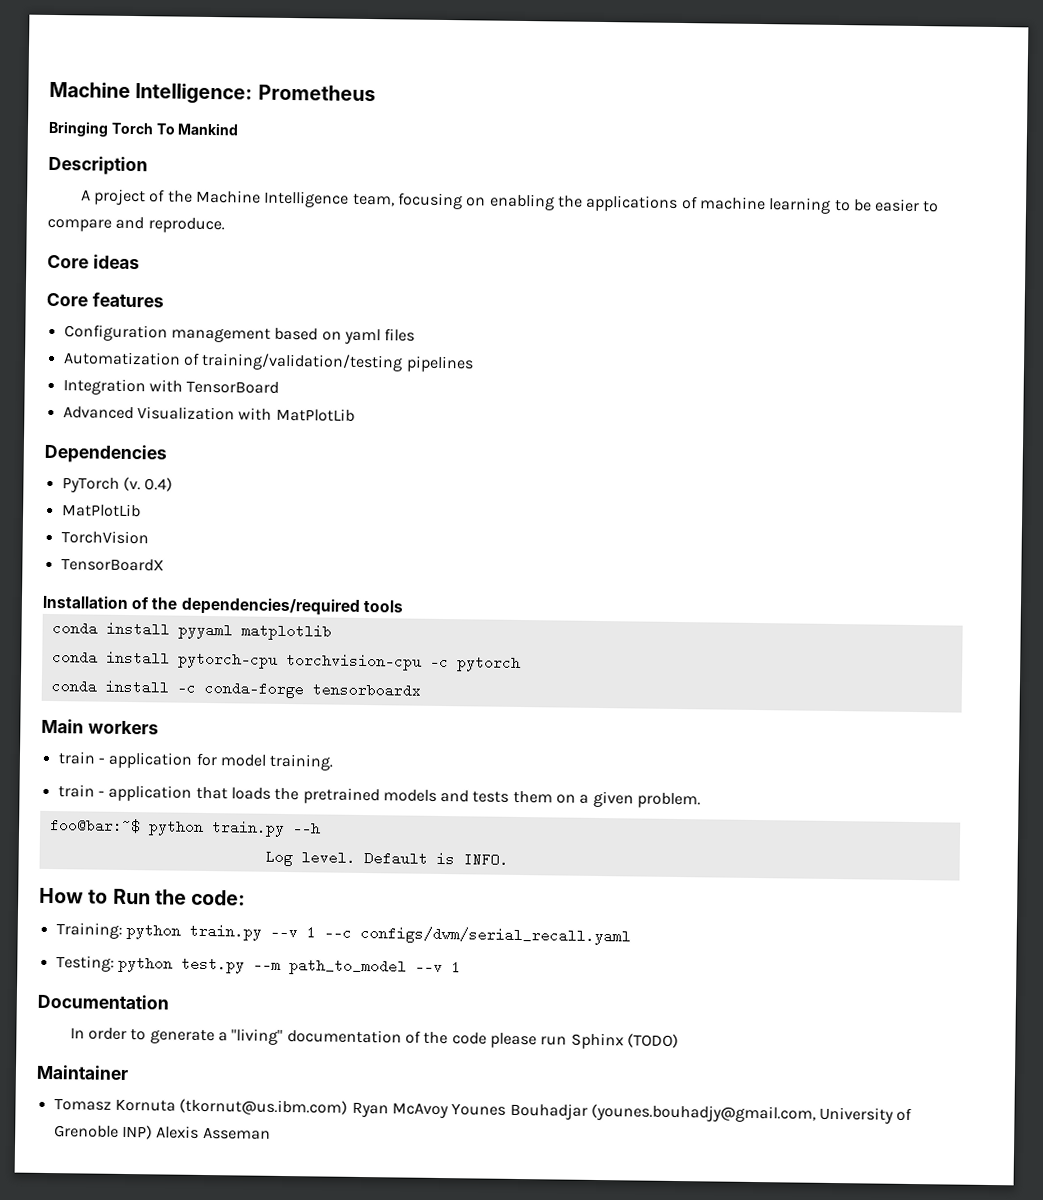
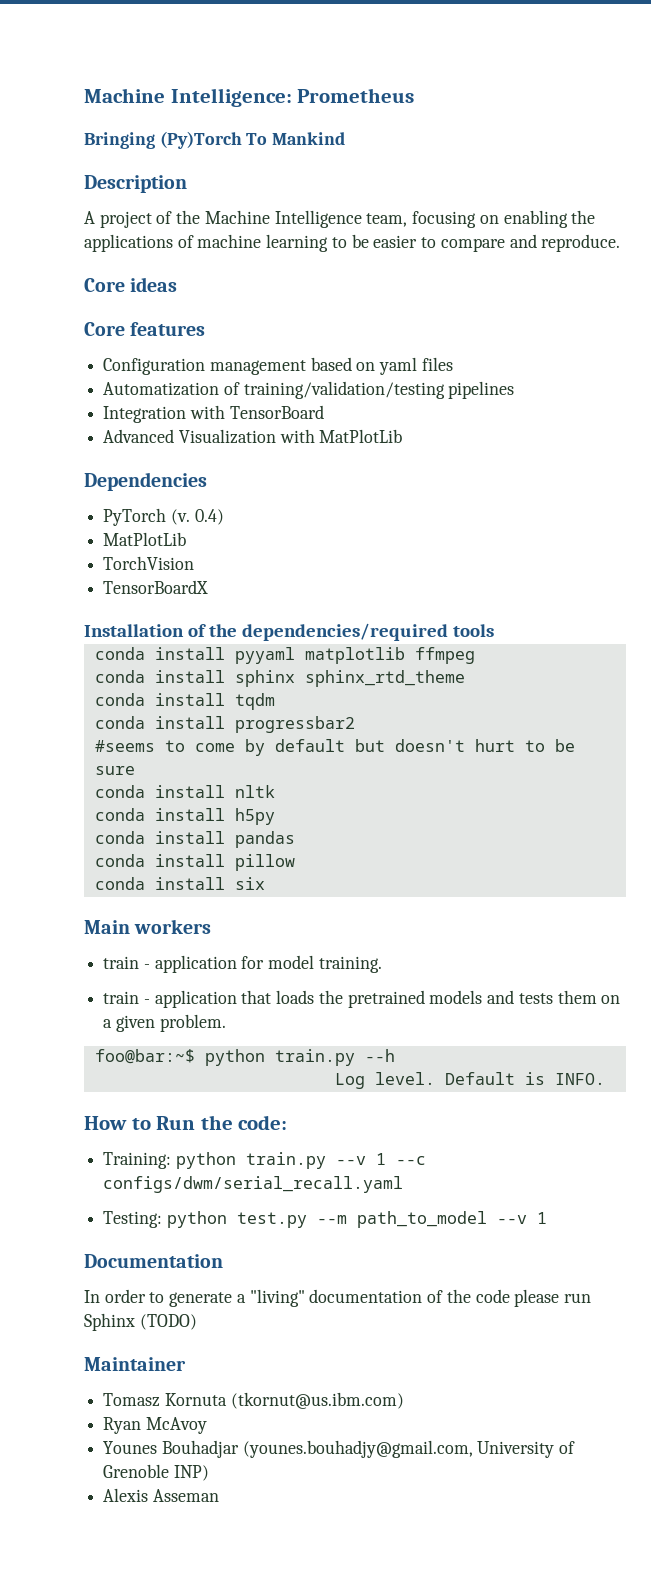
[110,122,154,135] Torch -> [159,131,242,149] (Py)Torch
[51,650,521,672] [50,679,421,699] // conda install pytorch-cpu torchvision-cpu -c pytorch // conda install -c conda-forge tensorboardx -> [414,647,475,664] [94,670,465,687] [94,693,275,710] [94,716,355,733] [94,739,575,756] [94,766,135,775] [94,785,275,798] [94,808,275,825] [94,831,295,848] [94,854,295,871] [94,877,265,890] ffmpeg // conda install sphinx sphinx_rtd_theme // conda install tqdm // conda install progressbar2 // #seems to come by default but doesn't hurt to be sure // conda install nltk // conda install h5py // conda install pandas // conda install pillow // conda install six
(349, 1107) none -> (404, 1400) //
(449, 1110) none -> (207, 1425) //
(153, 1132) none -> (209, 1473) //

